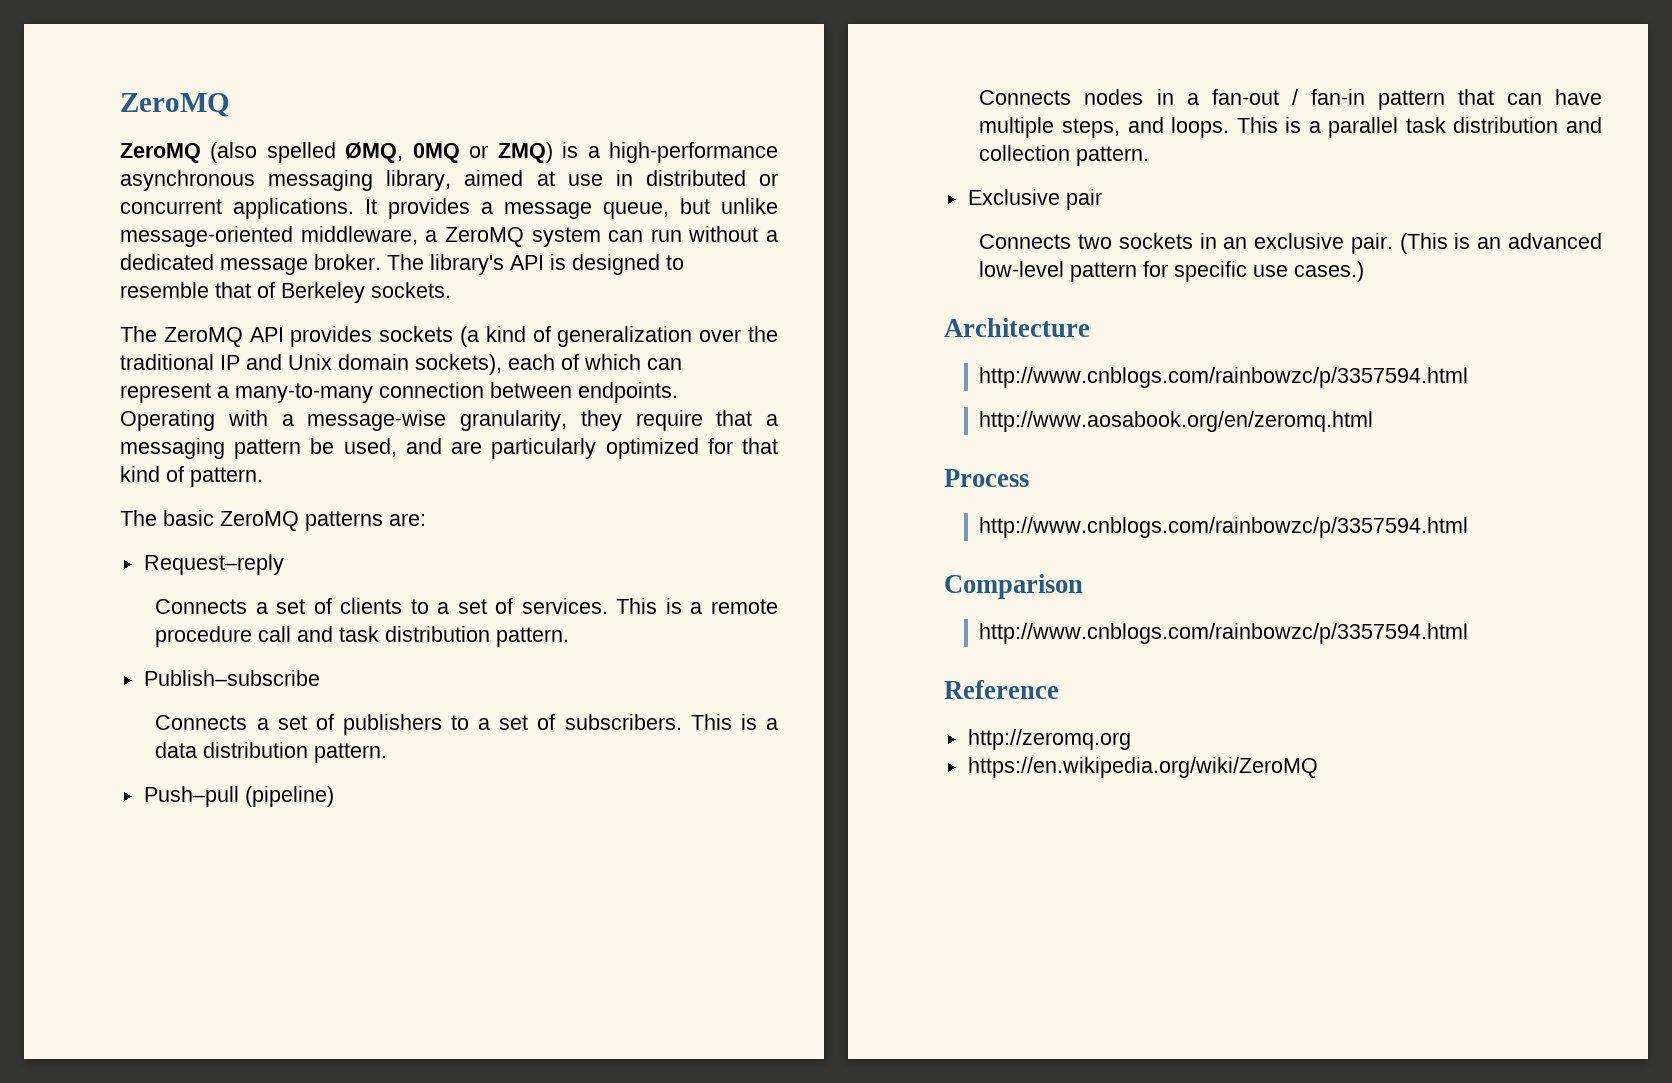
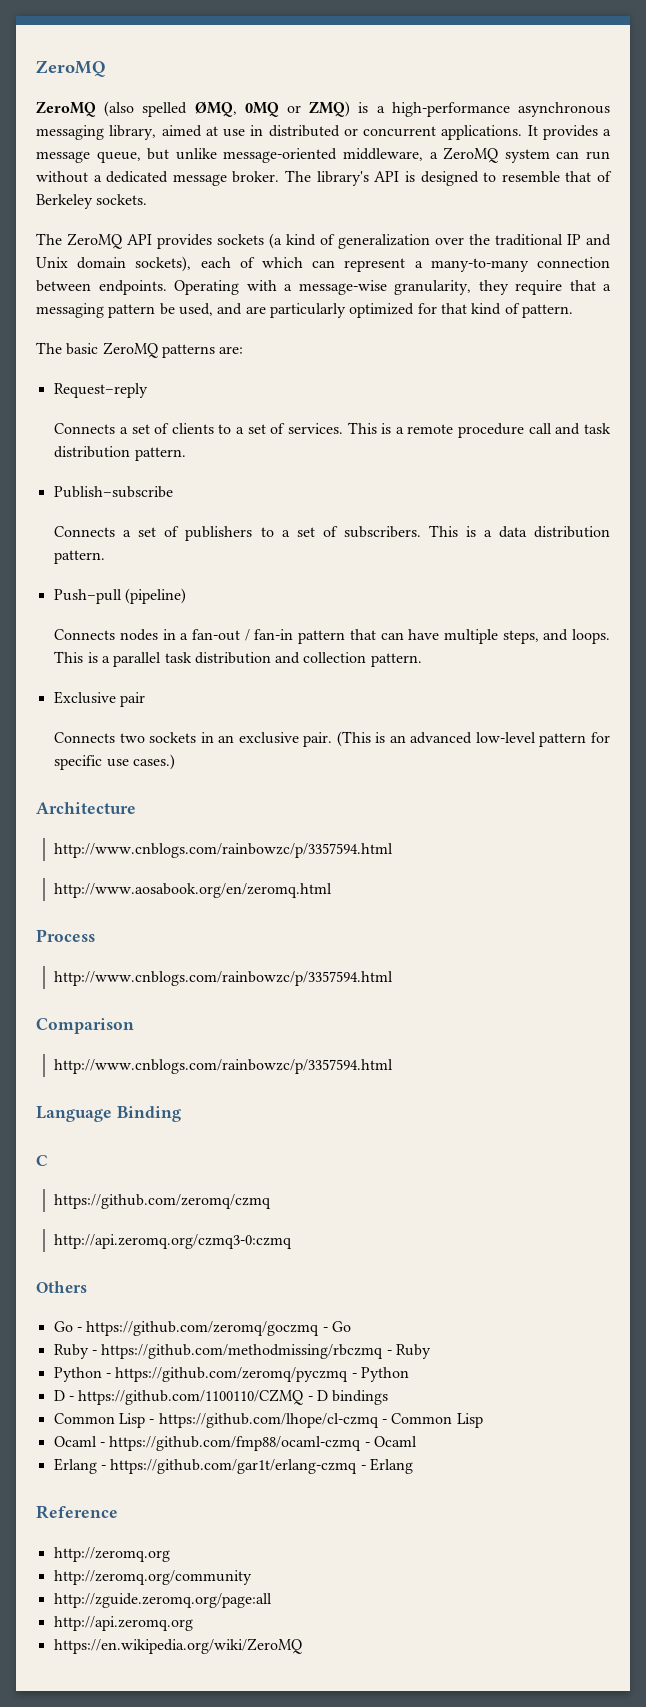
(1469, 633) none -> [36,1106,181,1122] [36,1155,48,1166] [54,1194,272,1209] [54,1234,293,1249] [36,1281,87,1293] [53,1321,351,1336] [53,1344,431,1359] [53,1367,409,1382] [53,1389,389,1405] [53,1413,483,1428] [53,1436,417,1451] [53,1458,413,1474] // Language Binding // C // https://github.com/zeromq/czmq // http://api.zeromq.org/czmq3-0:czmq // Others // Go - https://github.com/zeromq/goczmq - Go // Ruby - https://github.com/methodmissing/rbczmq - Ruby // Python - https://github.com/zeromq/pyczmq - Python // D - https://github.com/1100110/CZMQ - D bindings // Common Lisp - https://github.com/lhope/cl-czmq - Common Lisp // Ocaml - https://github.com/fmp88/ocaml-czmq - Ocaml // Erlang - https://github.com/gar1t/erlang-czmq - Erlang
(1131, 739) none -> [53,1570,252,1585] [53,1593,272,1608] [53,1616,193,1631] // http://zeromq.org/community // http://zguide.zeromq.org/page:all // http://api.zeromq.org

